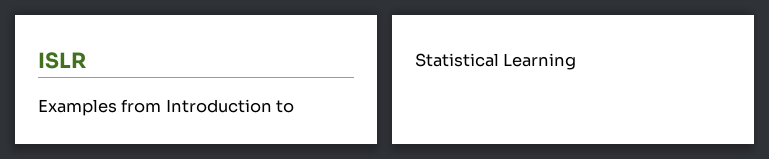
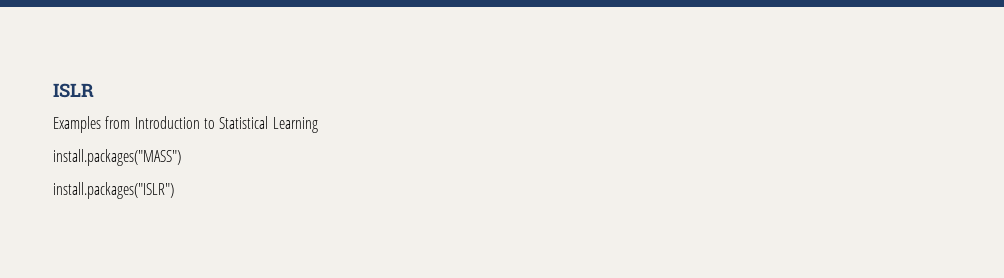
(577, 61) none -> [53,149,181,166] [53,182,174,199] // install.packages("MASS") // install.packages("ISLR")

